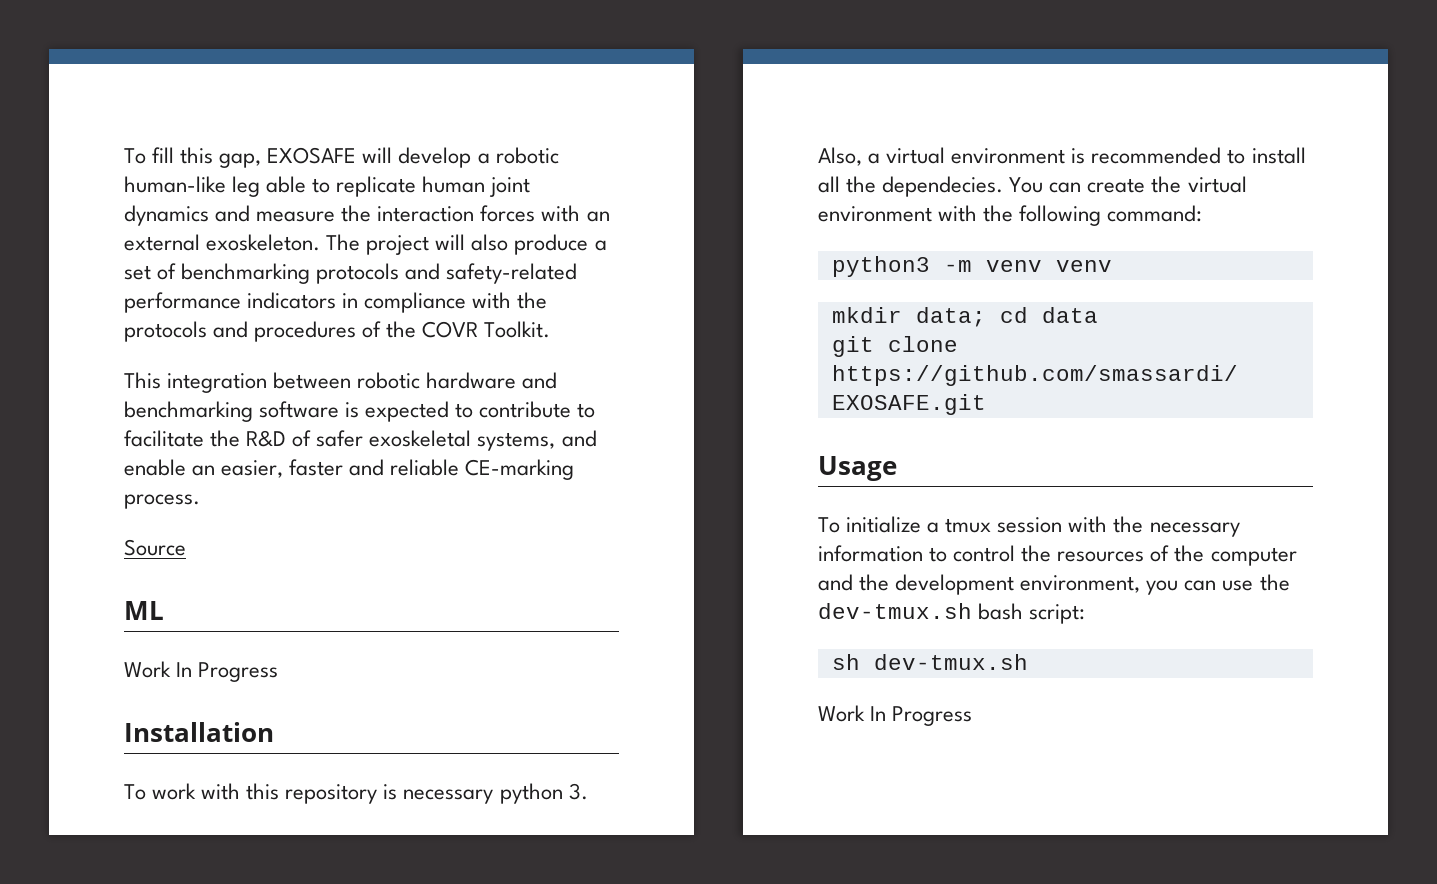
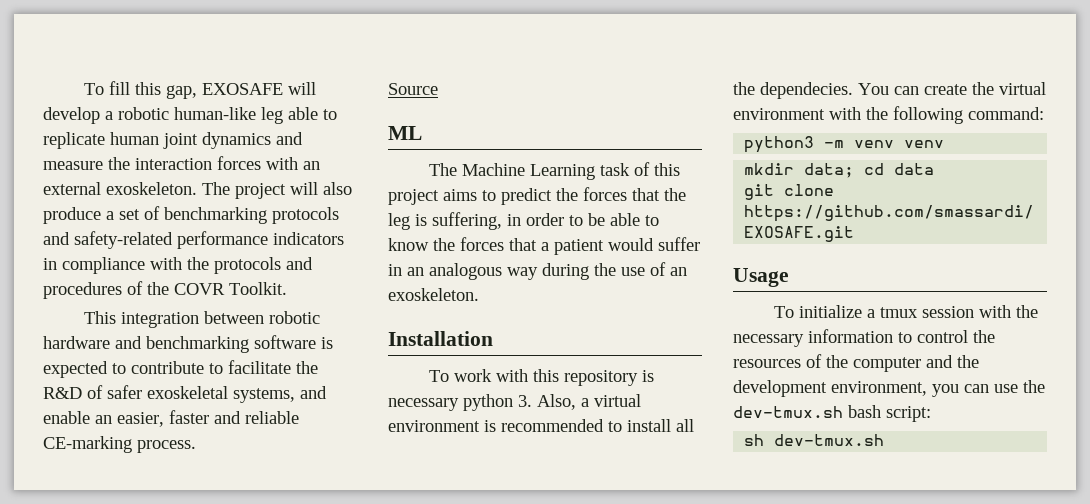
[124,661,279,682] Work In Progress -> [428,162,680,180] [388,187,686,205] [388,212,659,230] [388,237,700,255] [388,262,687,280] [388,288,479,301] The Machine Learning task of this project aims to predict the forces that the leg is suffering, in order to be able to know the forces that a patient would suffer in an analogous way during the use of an exoskeleton.
[818,705,973,726] // Work In Progress -> (885, 440) none

